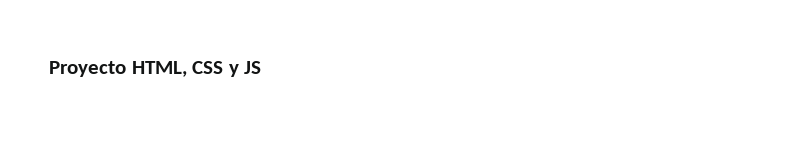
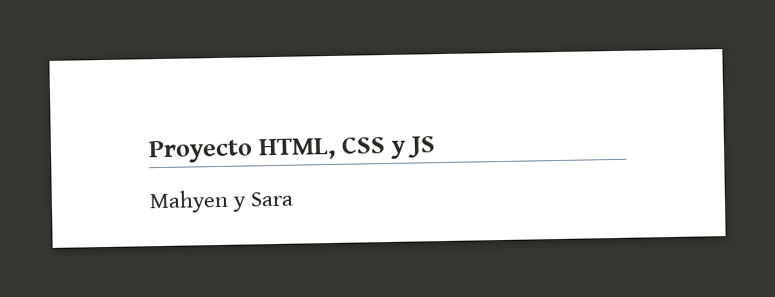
(262, 67) none -> [149,189,294,214] // Mahyen y Sara

